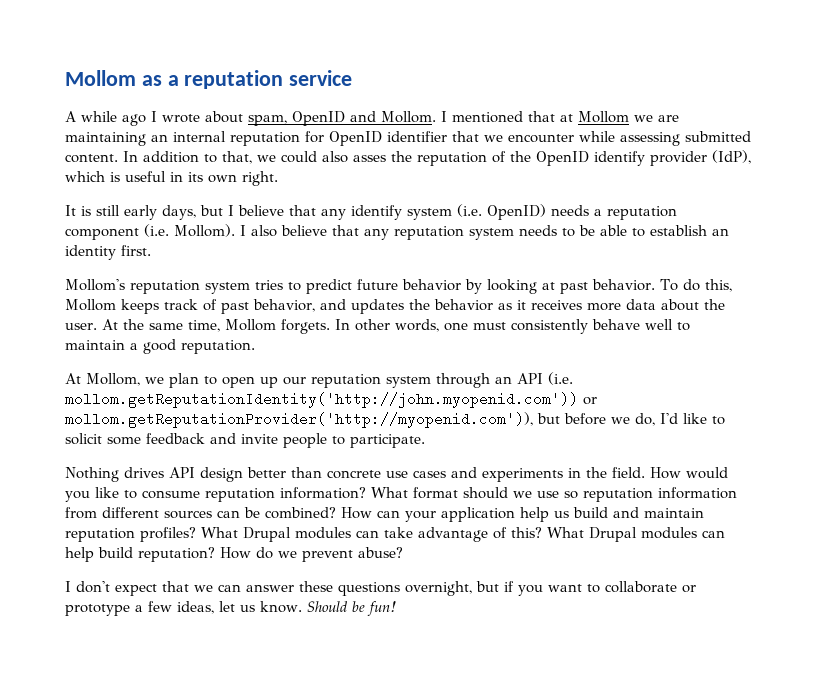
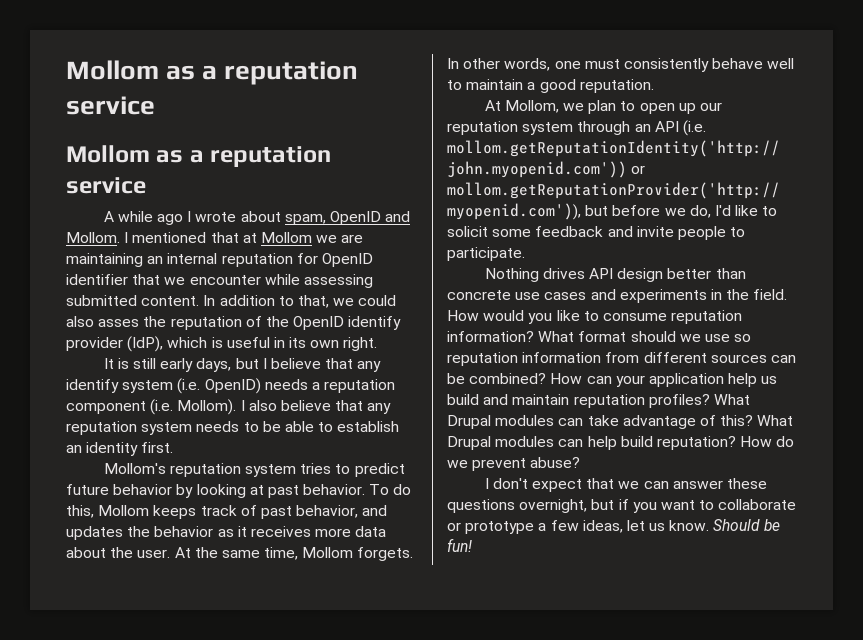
[65,70,353,89] Mollom as a reputation service -> [66,60,359,85] [66,96,155,115] [66,145,332,167] [66,177,146,194] Mollom as a reputation service // Mollom as a reputation service

